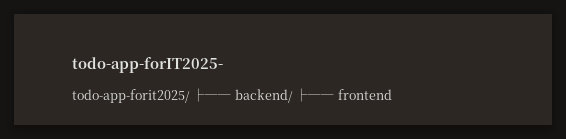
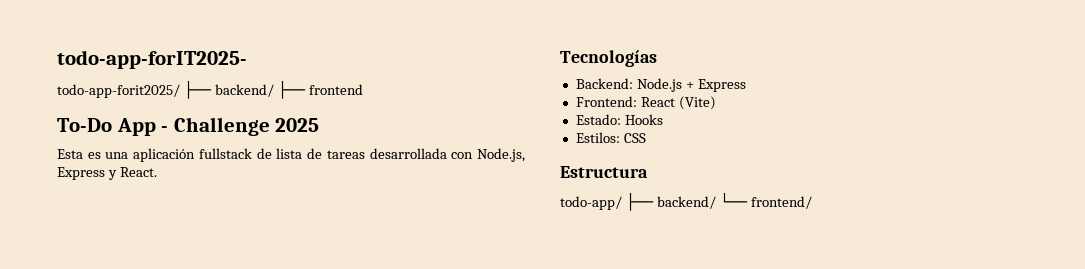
(392, 94) none -> [57,117,320,136] [57,148,525,162] [57,167,157,180] [560,50,657,67] [575,78,746,92] [575,96,716,110] [575,114,663,125] [575,132,646,143] [560,166,648,178] [560,192,812,211] // To-Do App - Challenge 2025 // Esta es una aplicación fullstack de lista de tareas desarrollada con Node.js, Express y React. // Tecnologías // Backend: Node.js + Express // Frontend: React (Vite) // Estado: Hooks // Estilos: CSS // Estructura // todo-app/ ├── backend/ └── frontend/

